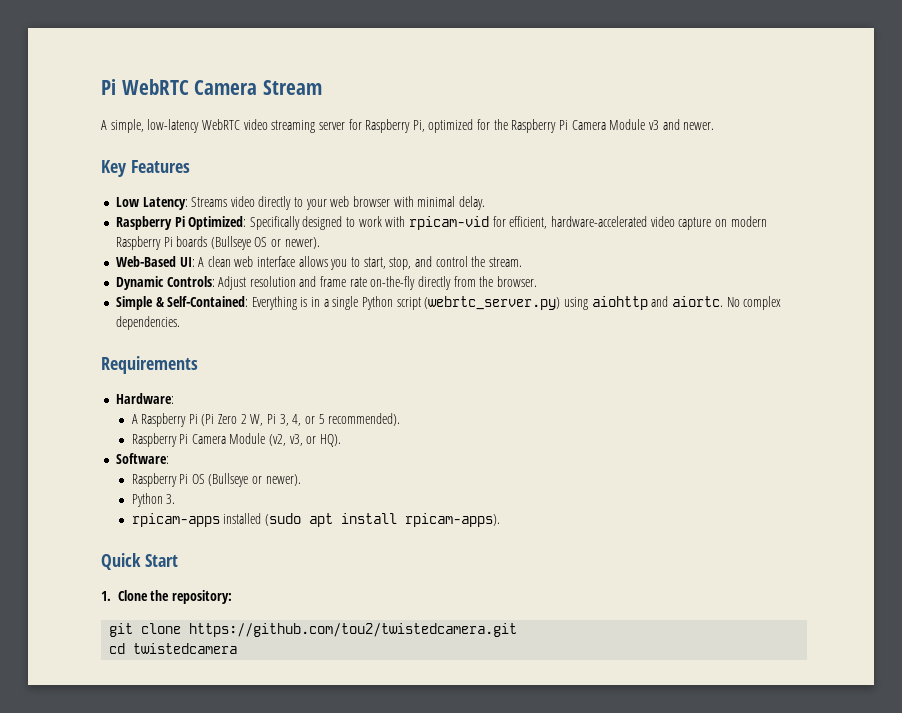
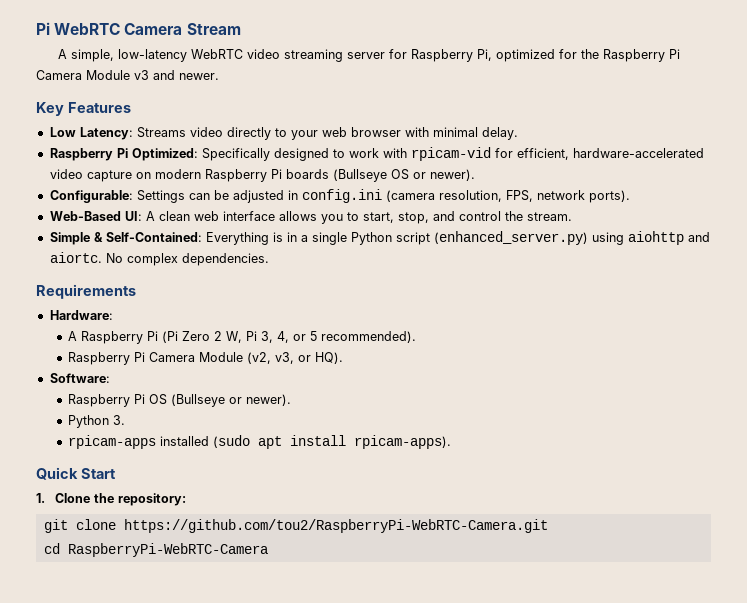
(320, 243) none -> [49,189,630,203] // Configurable: Settings can be adjusted in config.ini (camera resolution, FPS, network ports).
[115,276,537,290] // Dynamic Controls: Adjust resolution and frame rate on-the-fly directly from the browser. -> (572, 216) none
[424,296,561,310] (webrtc_server.py) -> [433,231,588,245] (enhanced_server.py)
[189,623,518,637] https://github.com/tou2/twistedcamera.git -> [123,519,548,533] https://github.com/tou2/RaspberryPi-WebRTC-Camera.git
[133,643,238,654] twistedcamera -> [67,543,268,557] RaspberryPi-WebRTC-Camera

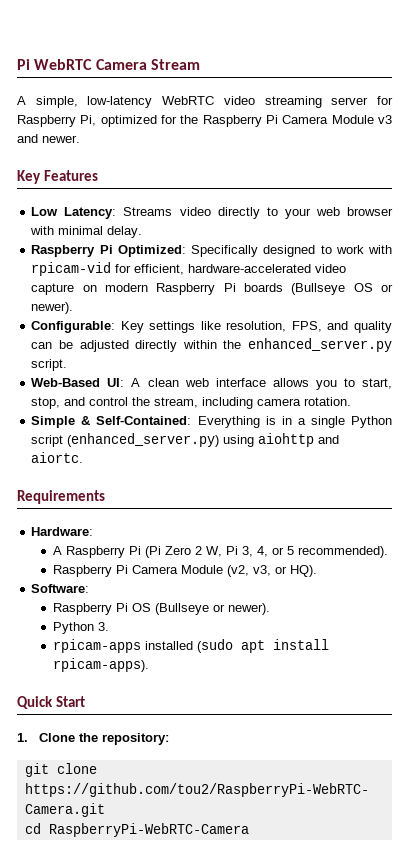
[136,189,630,203] Settings can be adjusted in config.ini (camera resolution, FPS, network ports). -> [120,321,392,333] [31,338,392,352] [31,359,68,371] Key settings like resolution, FPS, and quality can be adjusted directly within the enhanced_server.py script.
[526,212,572,221] stream. -> [154,397,352,409] stream, including camera rotation.
[105,253,269,266] No complex dependencies. -> (84, 457) none

